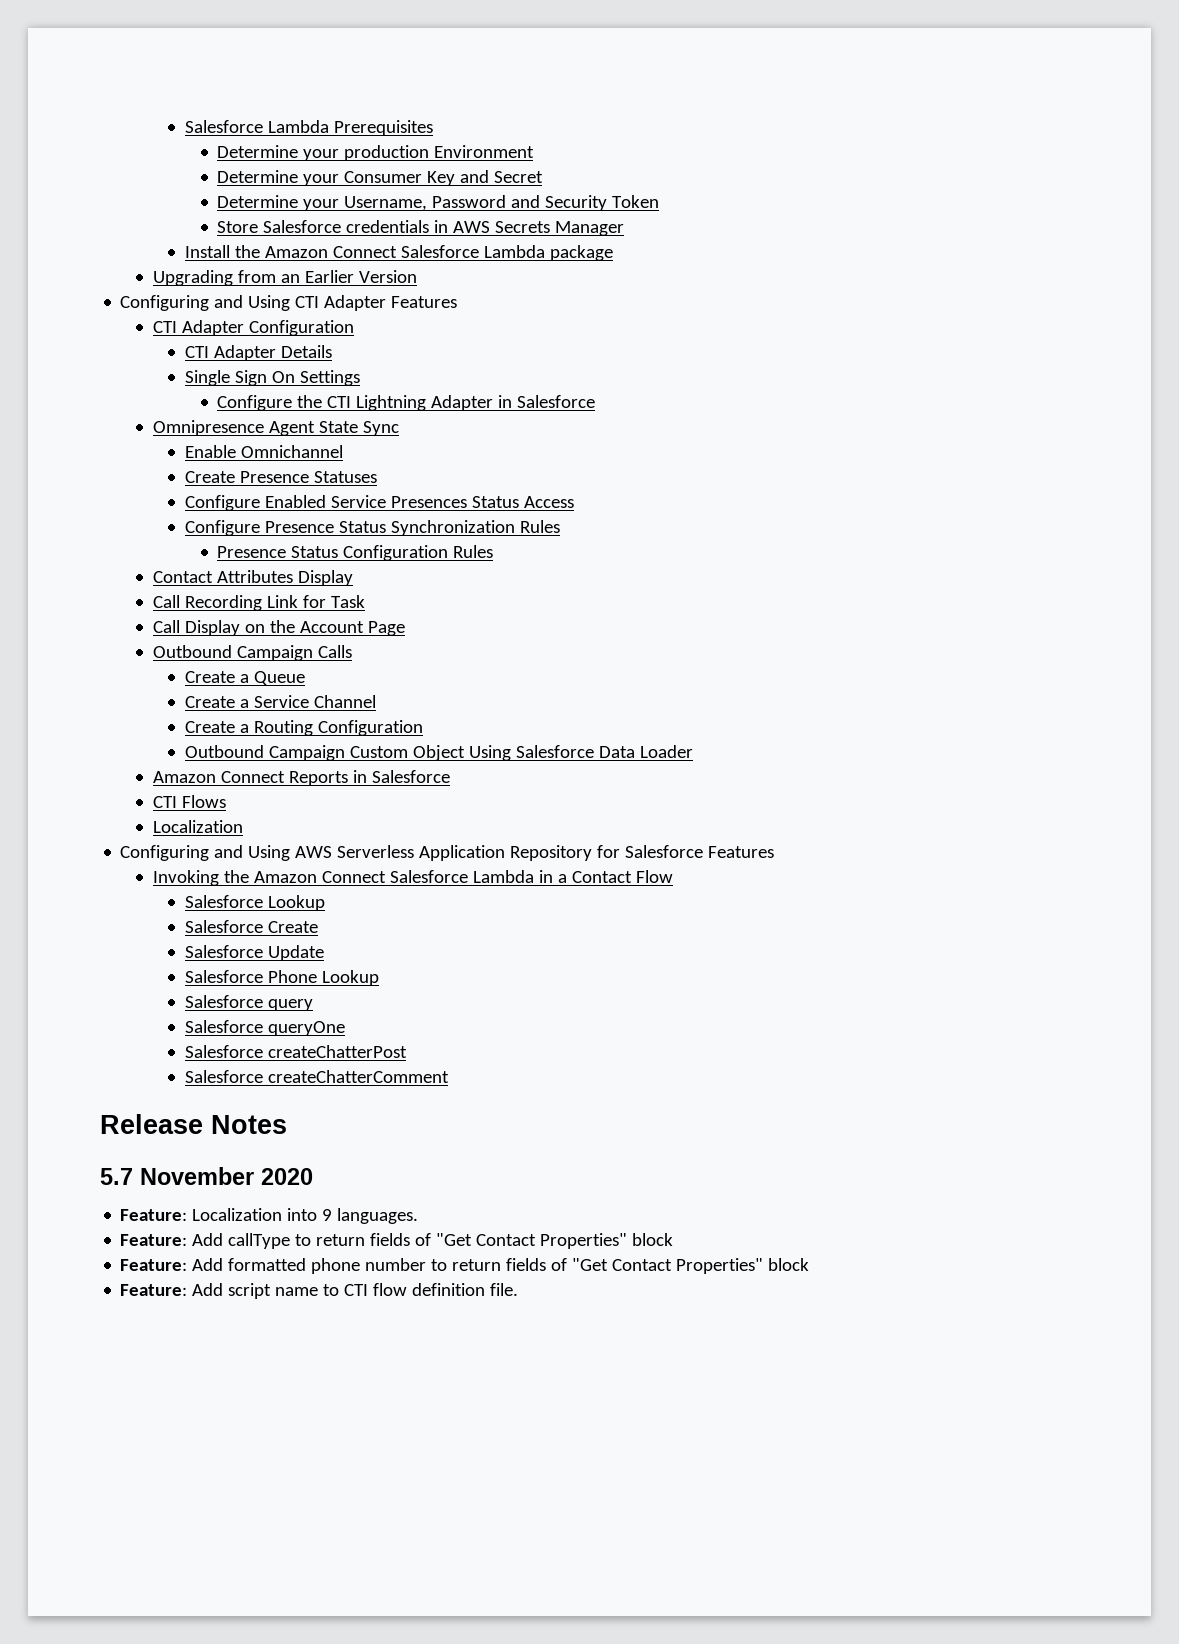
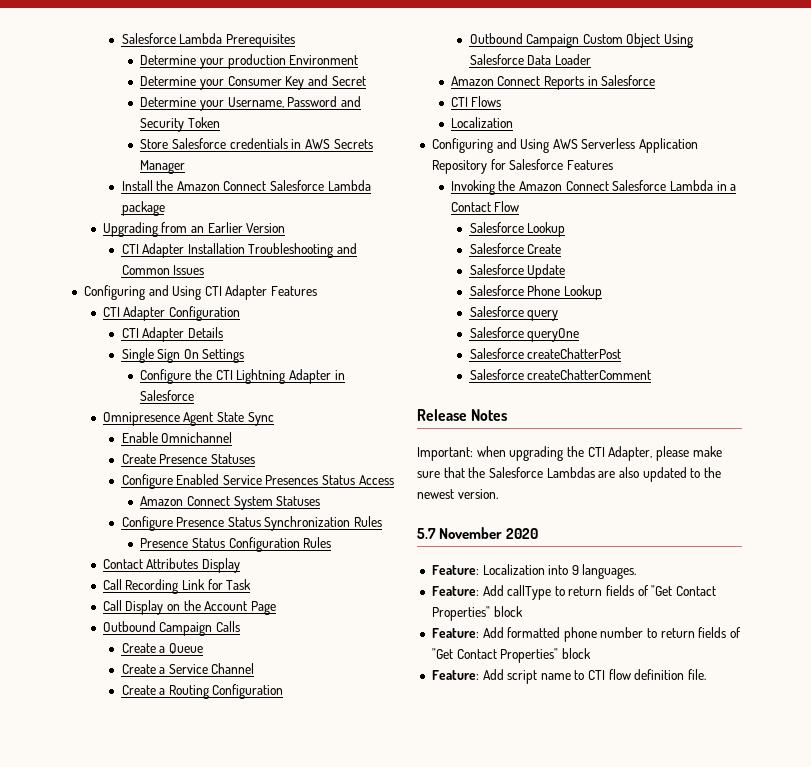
(417, 276) none -> [121,243,358,258] [121,265,205,275] // CTI Adapter Installation Troubleshooting and Common Issues
(574, 502) none -> [140,496,321,510] // Amazon Connect System Statuses
(287, 1124) none -> [417,446,722,461] [417,467,721,482] [417,489,498,499] // Important: when upgrading the CTI Adapter, please make sure that the Salesforce Lambdas are also updated to the newest version.

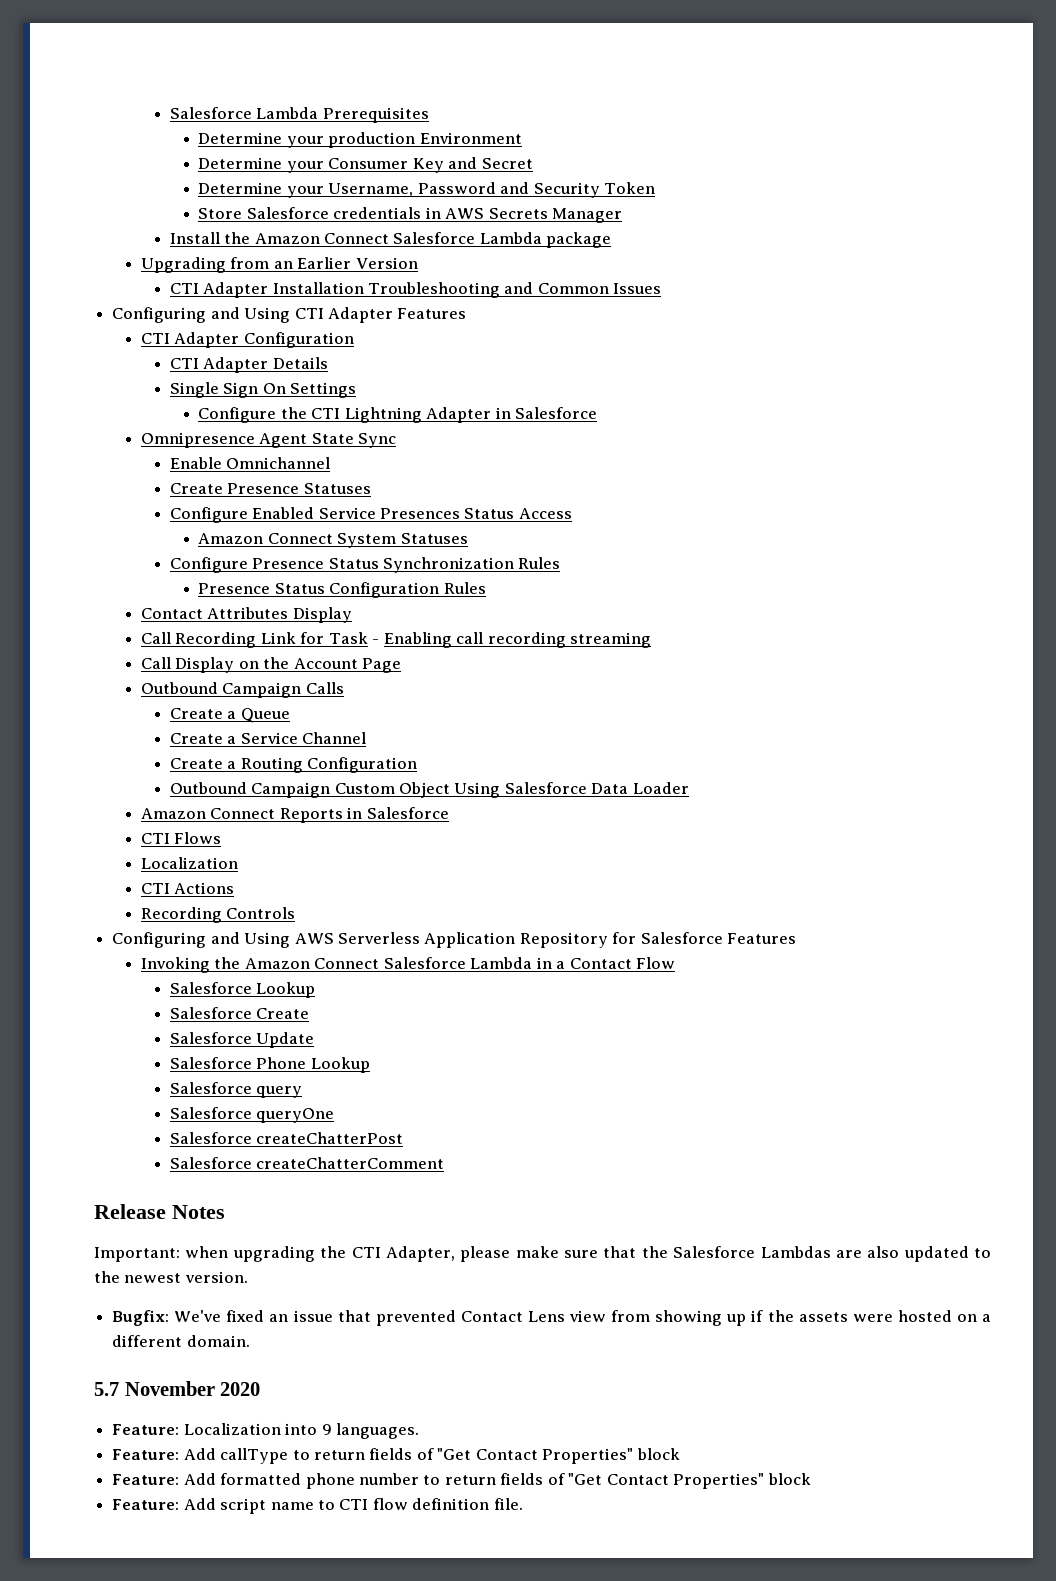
(252, 584) none -> [372,632,651,648] - Enabling call recording streaming
(513, 122) none -> [140,882,235,894] [140,907,296,923] // CTI Actions // Recording Controls
(498, 494) none -> [112,1310,991,1326] [112,1335,250,1347] // Bugfix: We've fixed an issue that prevented Contact Lens view from showing up if the assets were hosted on a different domain.

